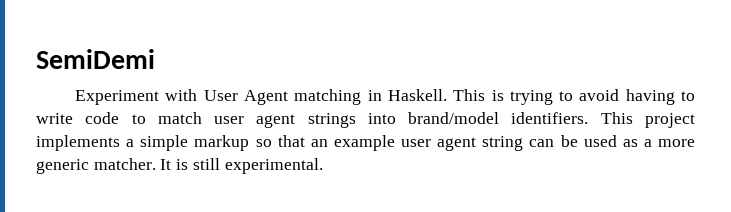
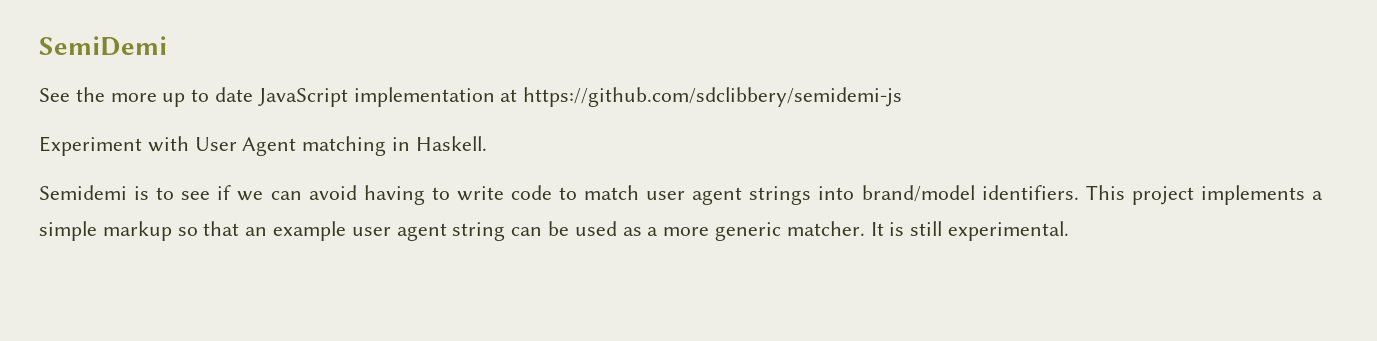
(155, 59) none -> [39,87,903,107] // See the more up to date JavaScript implementation at https://github.com/sdclibbery/semidemi-js
[453,89,574,105] This is trying to -> [39,185,302,201] // Semidemi is to see if we can

